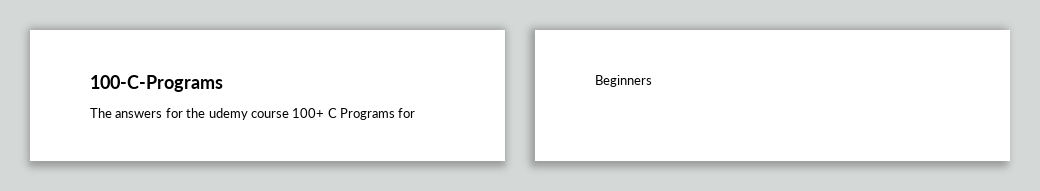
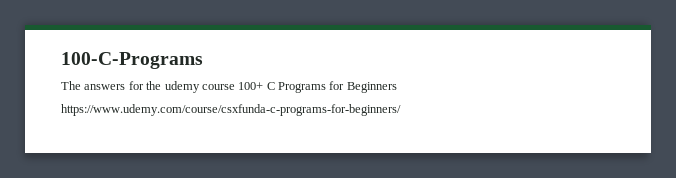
(652, 81) none -> [61,104,401,116] // https://www.udemy.com/course/csxfunda-c-programs-for-beginners/

